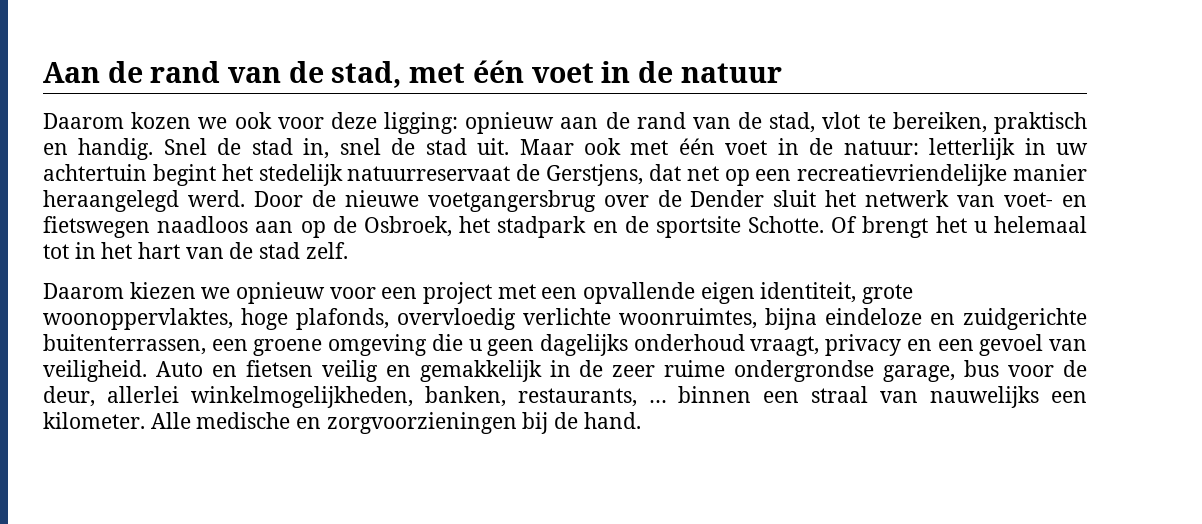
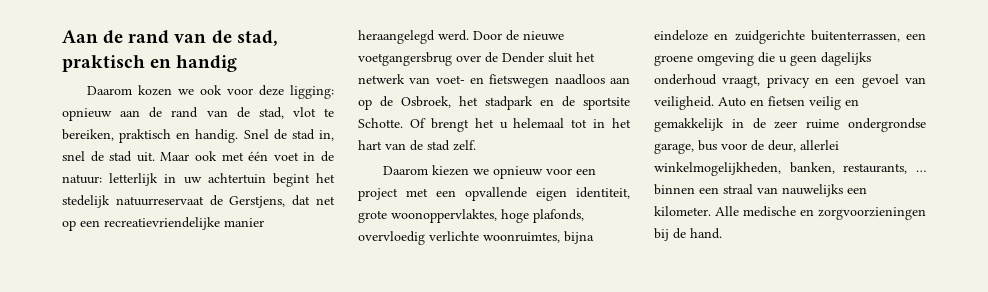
[409,60,782,83] met één voet in de natuur -> [62,55,238,72] praktisch en handig

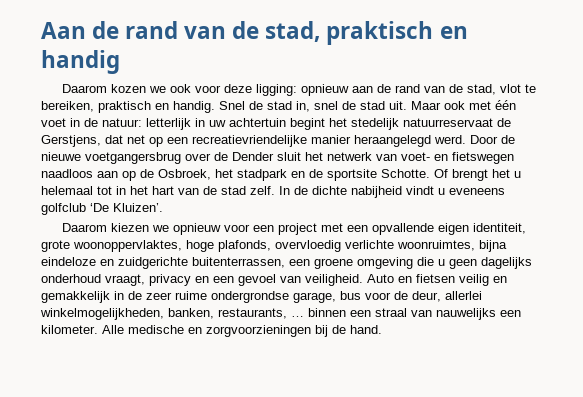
(476, 145) none -> [279,186,505,198] [41,203,163,215] In de dichte nabijheid vindt u eveneens golfclub ‘De Kluizen’.

